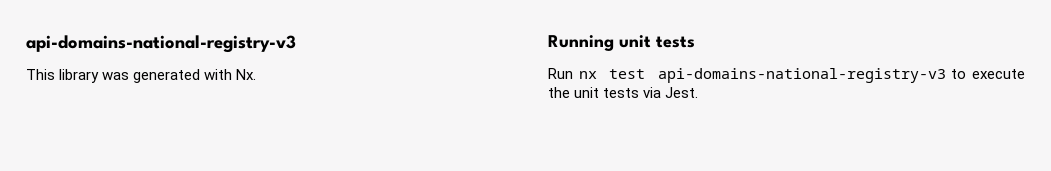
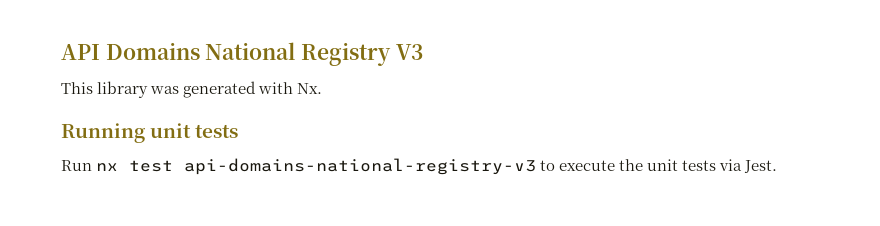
[26,35,296,53] api-domains-national-registry-v3 -> [61,42,423,66] API Domains National Registry V3

